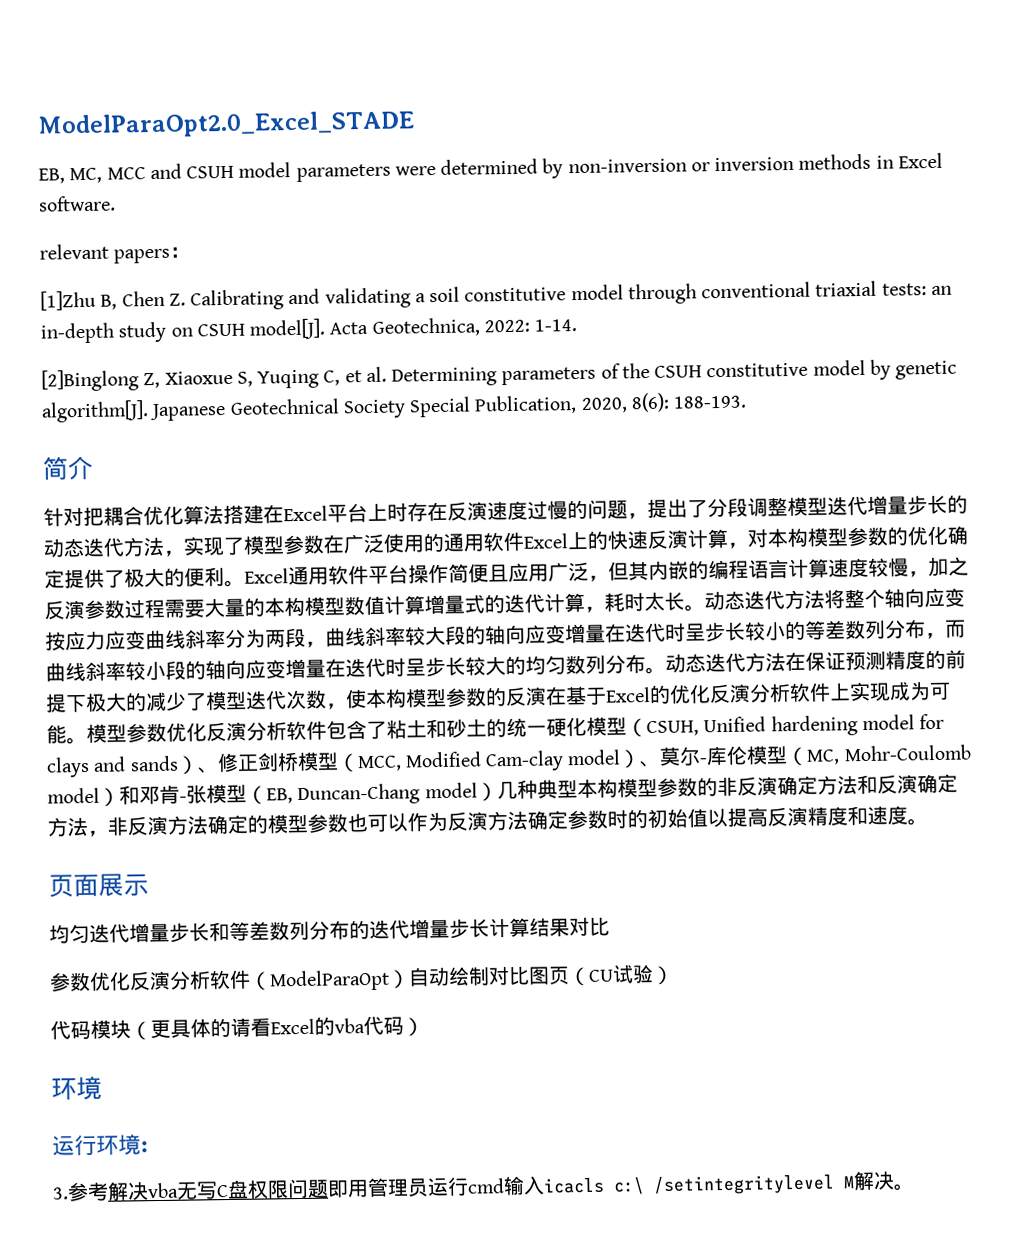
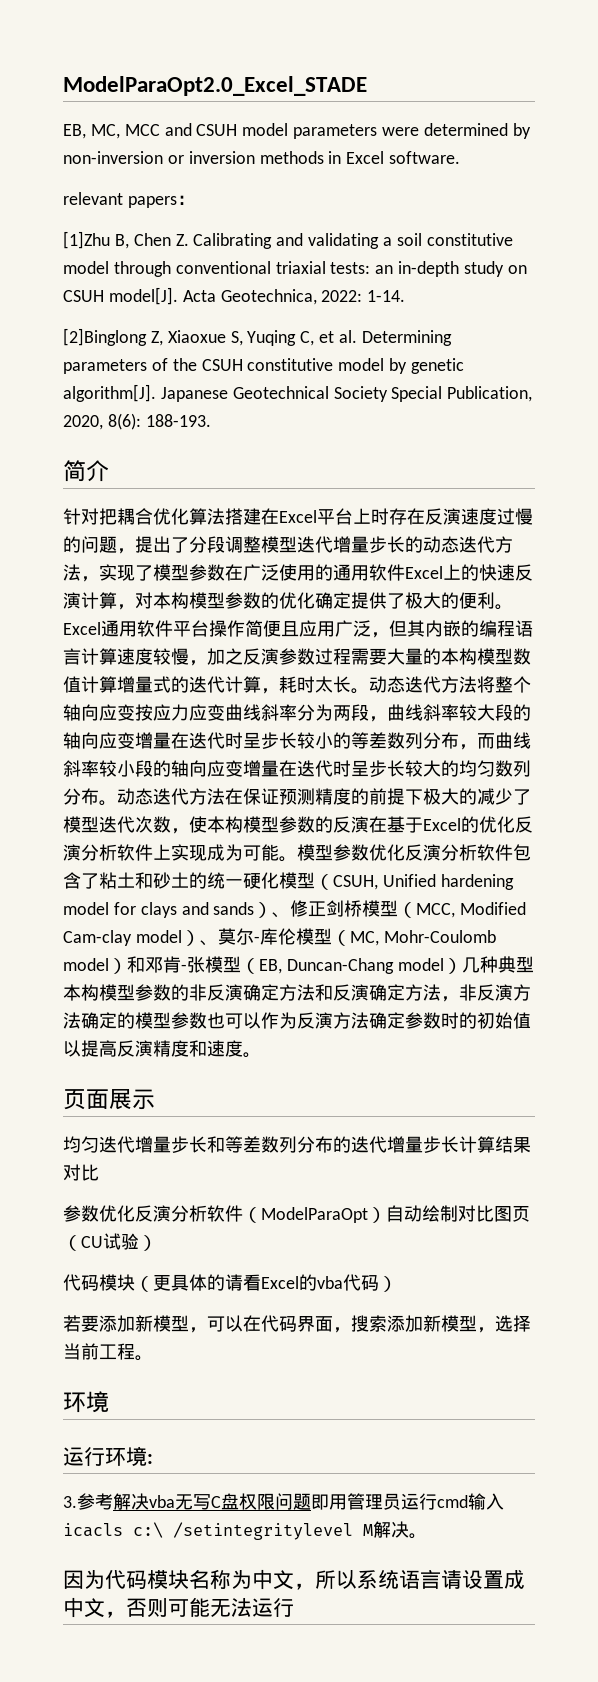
(424, 1027) none -> [63,1315,531,1333] [63,1343,153,1361] // 若要添加新模型，可以在代码界面，搜索添加新模型，选择当前工程。
(915, 1187) none -> [63,1569,525,1590] [63,1597,294,1618] // 因为代码模块名称为中文，所以系统语言请设置成中文，否则可能无法运行

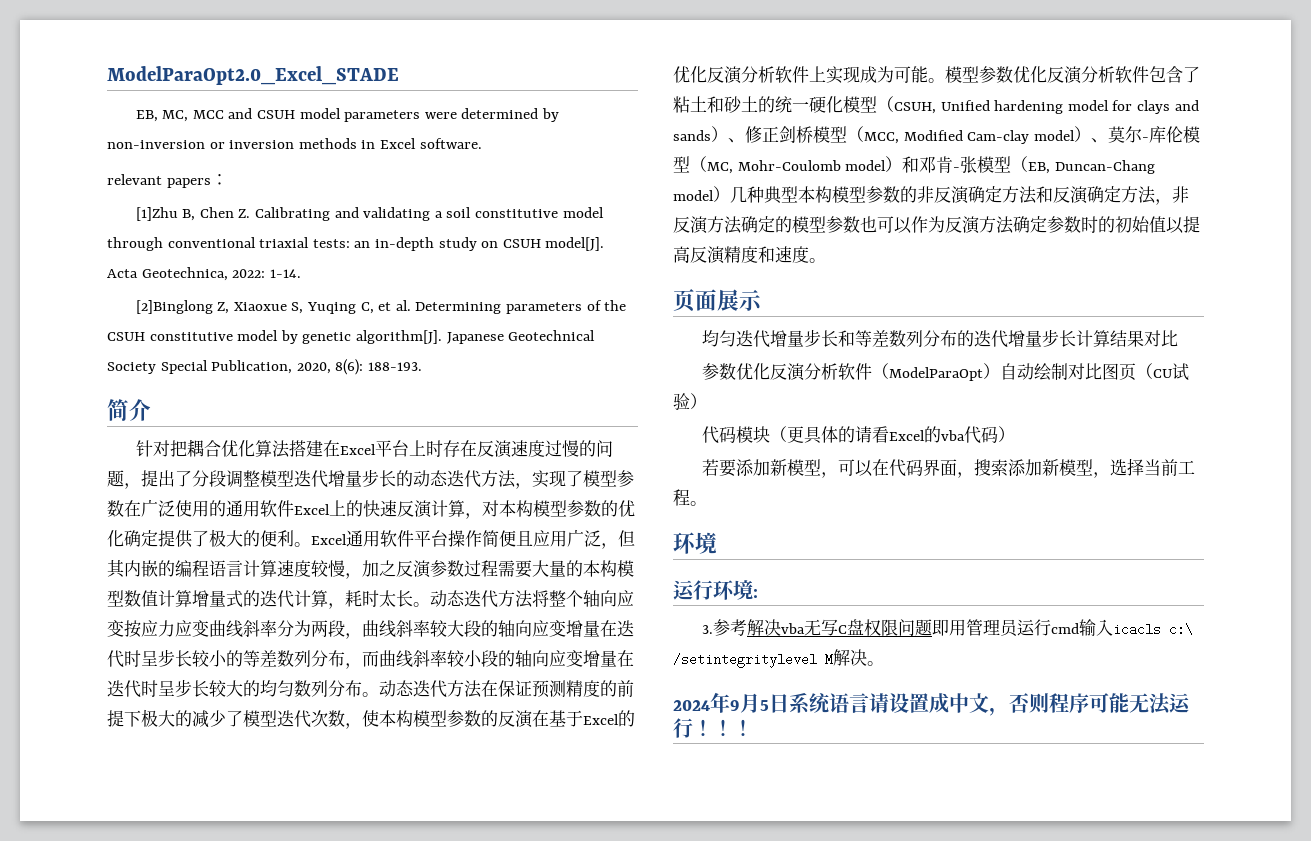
[63,1569,357,1590] 因为代码模块名称为中文，所以 -> [673,692,789,713] 2024年9月5日
(168, 1607) none -> [1049,693,1089,713] 程序
(294, 1607) none -> [693,719,753,737] ！！！

